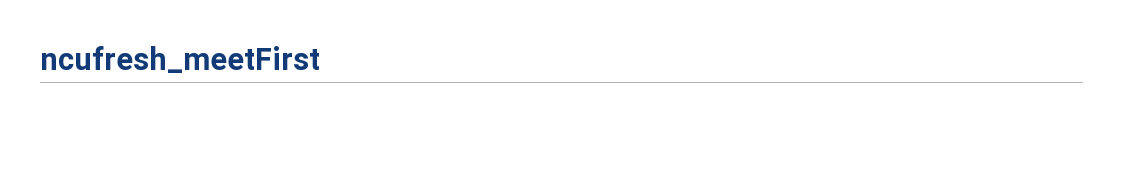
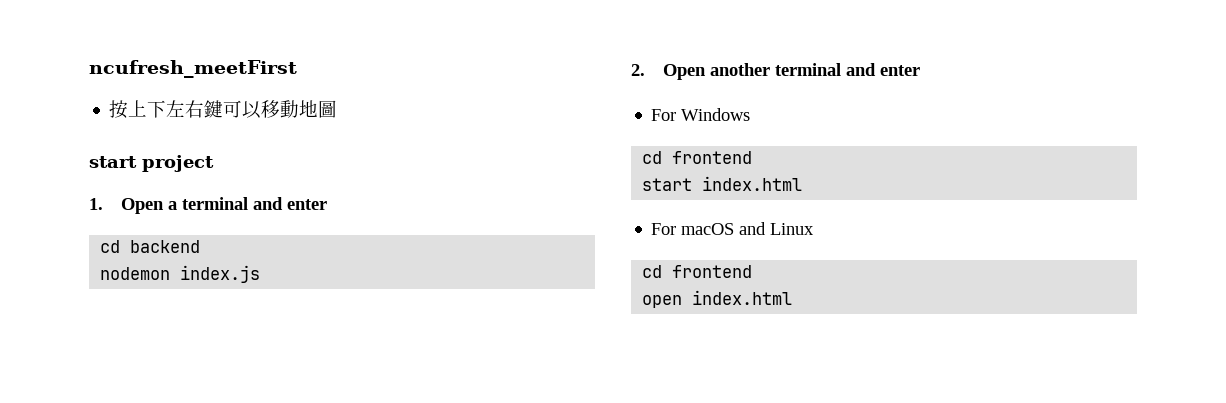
(320, 59) none -> [109,100,338,119] [89,155,214,172] [89,197,328,214] [100,240,201,253] [100,265,261,283] [631,63,921,80] [651,108,751,121] [642,151,753,164] [642,176,803,191] [651,222,815,235] [642,265,753,278] [642,290,793,308] // 按上下左右鍵可以移動地圖 // start project // 1. Open a terminal and enter // cd backend // nodemon index.js // 2. Open another terminal and enter // For Windows // cd frontend // start index.html // For macOS and Linux // cd frontend // open index.html

